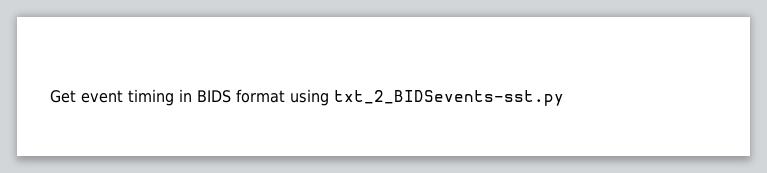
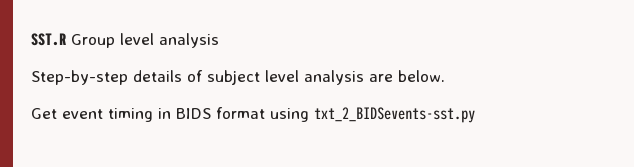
(50, 96) none -> [31,33,219,48] [31,70,445,85] SST.R Group level analysis // Step-by-step details of subject level analysis are below. //

